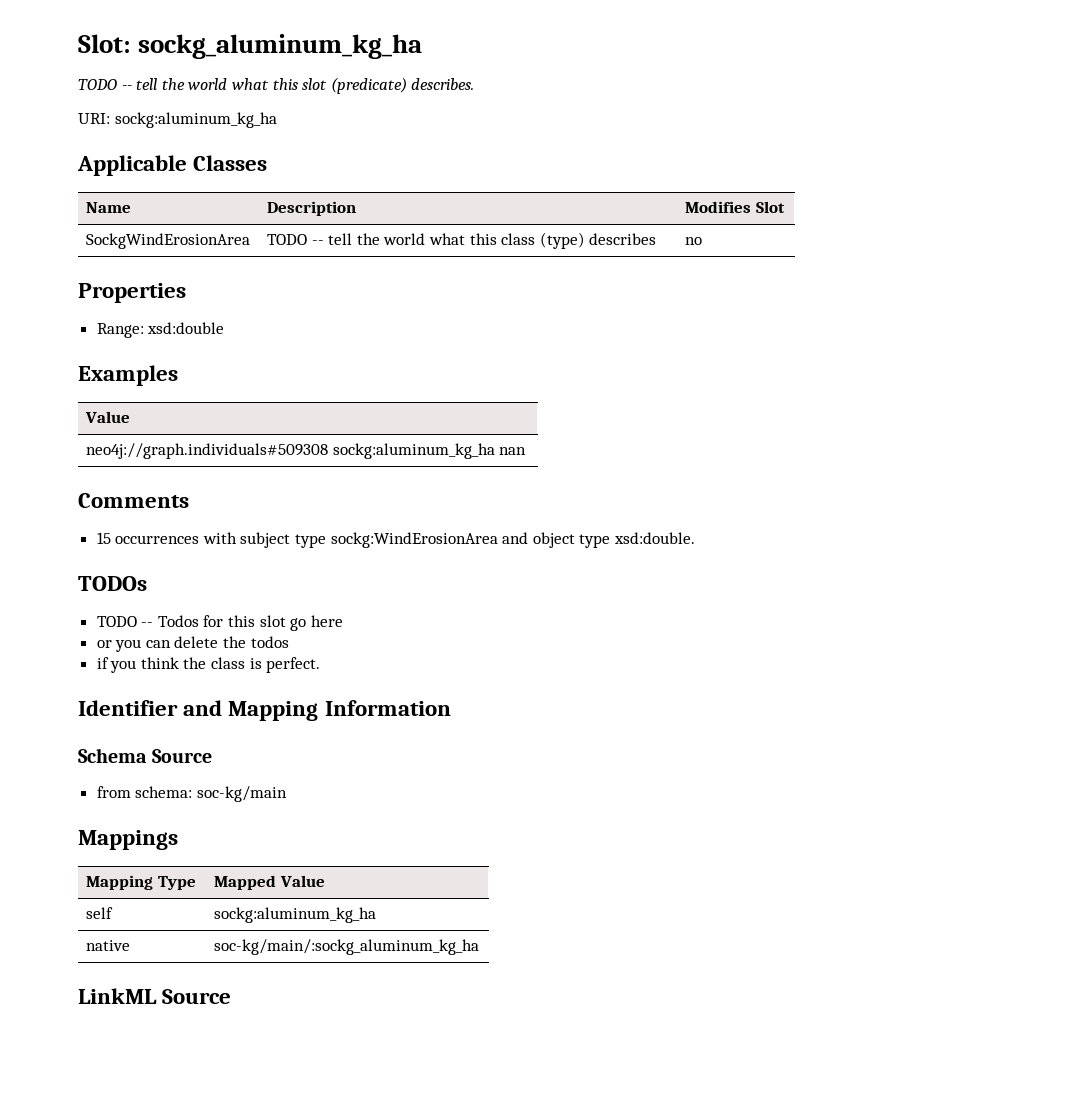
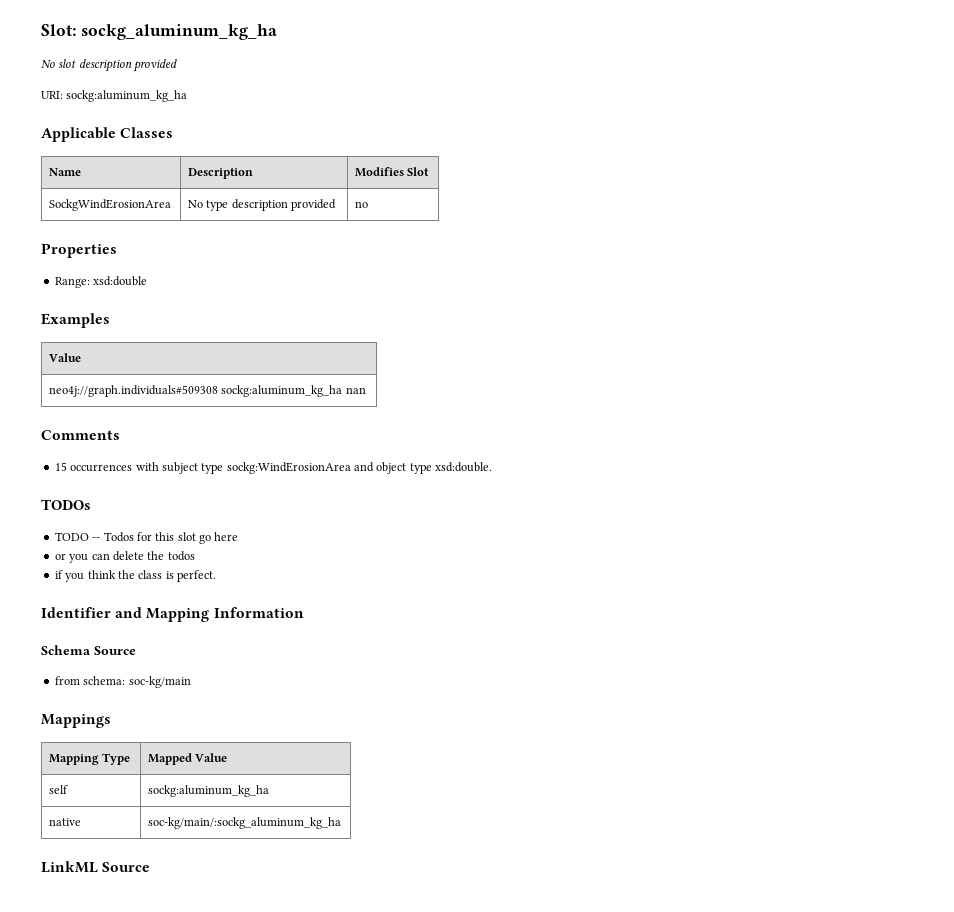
[78,77,475,94] TODO -- tell the world what this slot (predicate) describes. -> [41,59,178,72] No slot description provided
[267,232,657,249] TODO -- tell the world what this class (type) describes -> [188,199,337,211] No type description provided

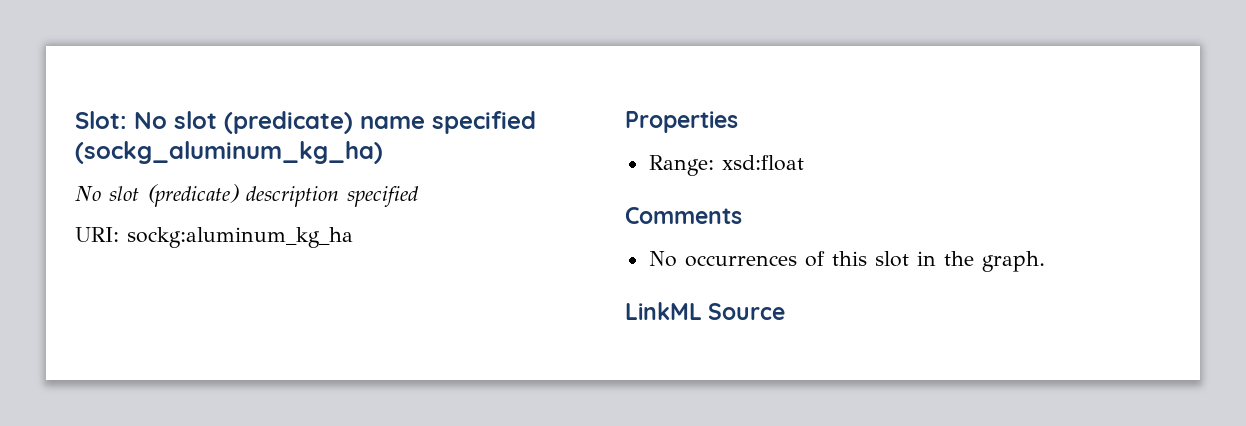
[80,24,277,40] [41,59,178,72] sockg_aluminum_kg_ha // No slot description provided -> [134,111,536,134] [75,141,383,164] [75,184,419,207] No slot (predicate) name specified (sockg_aluminum_kg_ha) // No slot (predicate) description specified
[41,127,174,142] [49,168,82,176] [188,168,254,179] [355,167,430,177] [49,199,172,211] [188,199,337,211] [355,201,369,208] [41,243,117,258] [54,276,148,288] [41,313,110,328] [49,353,82,362] [49,385,366,397] [41,430,120,440] [54,462,493,474] [41,499,91,510] [54,532,239,544] [54,551,195,563] [54,570,216,582] [41,607,304,622] [41,645,136,655] [54,676,191,688] [41,714,111,728] [49,753,131,765] [148,753,228,765] [49,785,69,794] [148,785,270,797] [49,818,82,826] [148,817,342,829] Applicable Classes // Name | Description | Modifies Slot // SockgWindErosionArea | No type description provided | no // Properties // Range: xsd:double // Examples // Value // neo4j://graph.individuals#509308 sockg:aluminum_kg_ha nan // Comments // 15 occurrences with subject type sockg:WindErosionArea and object type xsd:double. // TODOs // TODO -- Todos for this slot go here // or you can delete the todos // if you think the class is perfect. // Identifier and Mapping Information // Schema Source // from schema: soc-kg/main // Mappings // Mapping Type | Mapped Value // self | sockg:aluminum_kg_ha // native | soc-kg/main/:sockg_aluminum_kg_ha -> [625,111,738,133] [648,155,804,176] [625,207,742,224] [648,251,1045,272] Properties // Range: xsd:float // Comments // No occurrences of this slot in the graph.

